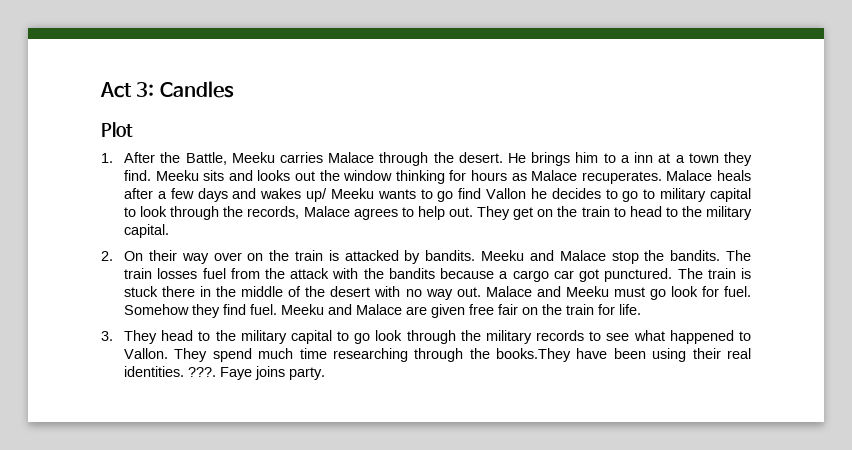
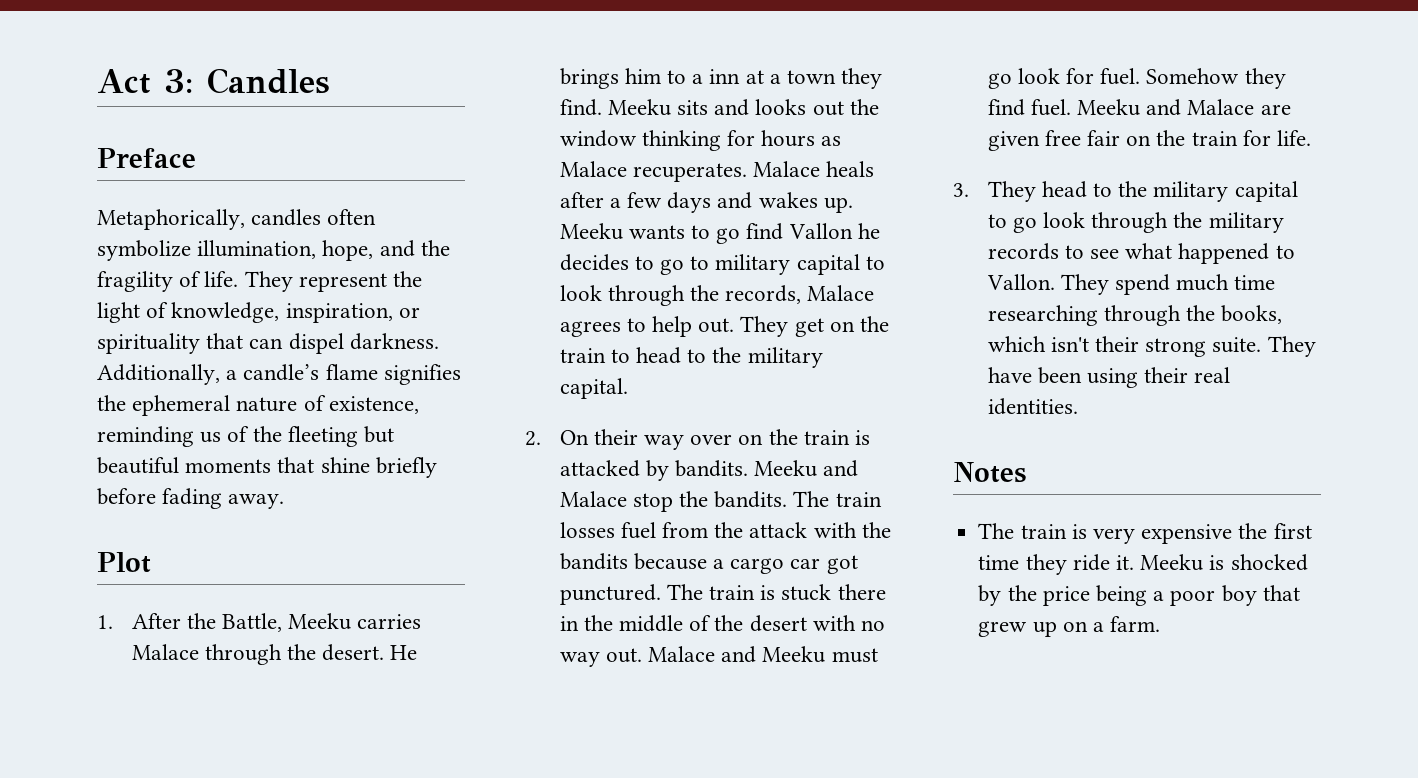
(234, 89) none -> [97,148,196,168] [97,209,377,230] [97,240,450,261] [97,271,423,292] [97,302,420,323] [97,333,439,354] [97,364,461,385] [97,395,419,416] [97,426,395,447] [97,457,437,478] [97,488,285,509] // Preface // Metaphorically, candles often symbolize illumination, hope, and the fragility of life. They represent the light of knowledge, inspiration, or spirituality that can dispel darkness. Additionally, a candle’s flame signifies the ephemeral nature of existence, reminding us of the fleeting but beautiful moments that shine briefly before fading away.
[306,188,328,202] up/ -> [823,197,853,213] up.
[496,348,572,362] books.They -> [1221,305,1283,324] [987,336,1316,357] books, which isn't their strong suite. They
[188,366,326,380] ???. Faye joins party. -> [953,462,1026,483] [978,523,1312,544] [978,554,1308,575] [978,585,1300,606] [978,616,1161,637] // Notes // The train is very expensive the first time they ride it. Meeku is shocked by the price being a poor boy that grew up on a farm.

